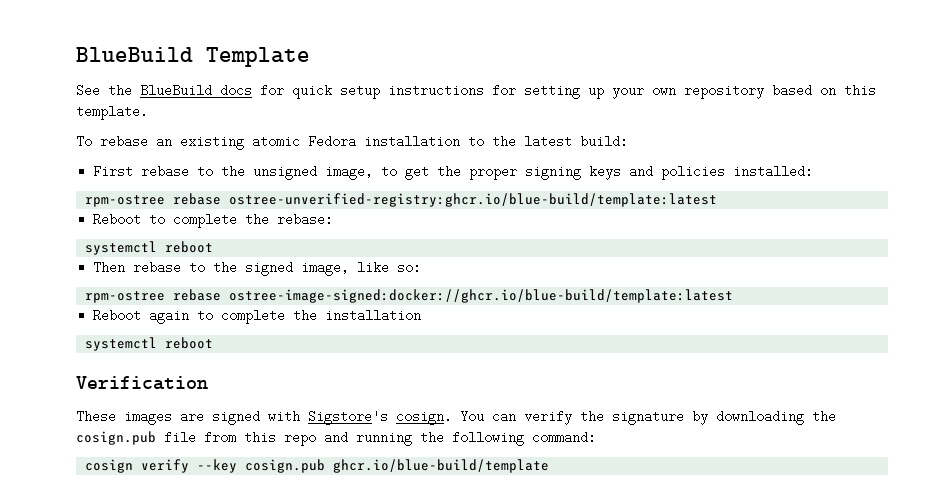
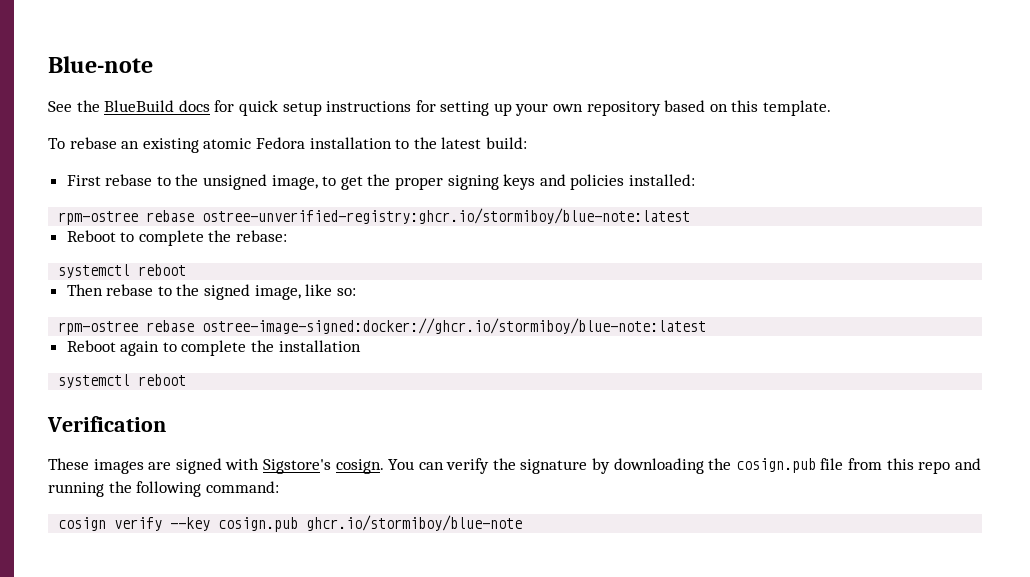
[76,47,310,67] BlueBuild Template -> [48,56,153,73] Blue-note
[229,193,718,207] ostree-unverified-registry:ghcr.io/blue-build/template:latest -> [202,208,691,224] ostree-unverified-registry:ghcr.io/stormiboy/blue-note:latest
[229,289,734,303] ostree-image-signed:docker://ghcr.io/blue-build/template:latest -> [202,318,707,334] ostree-image-signed:docker://ghcr.io/stormiboy/blue-note:latest
[333,459,550,473] ghcr.io/blue-build/template -> [306,515,523,531] ghcr.io/stormiboy/blue-note

